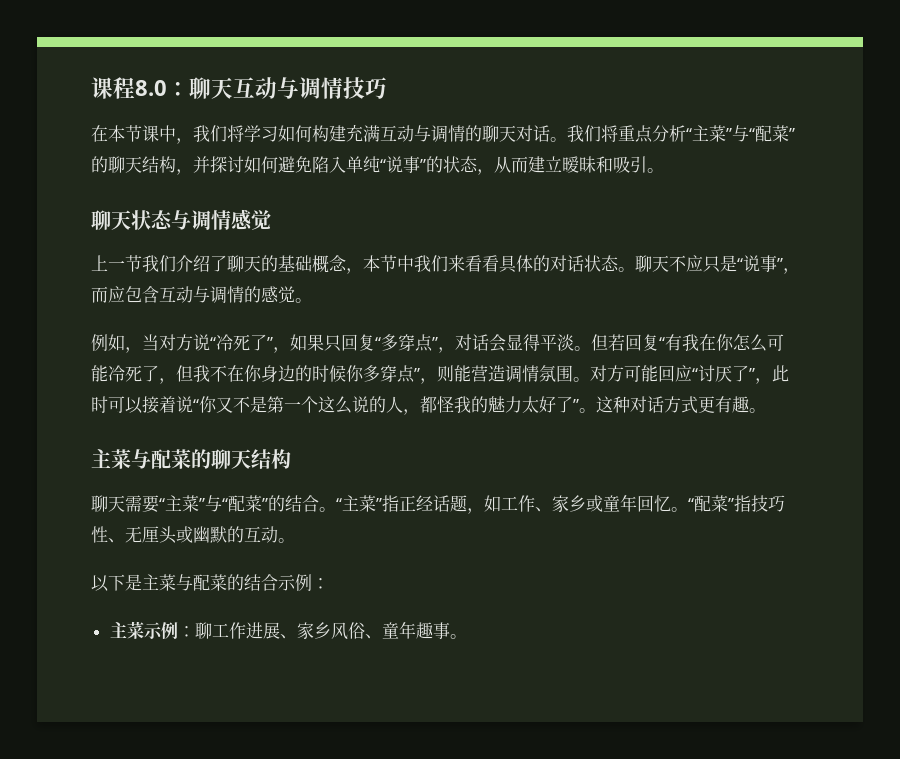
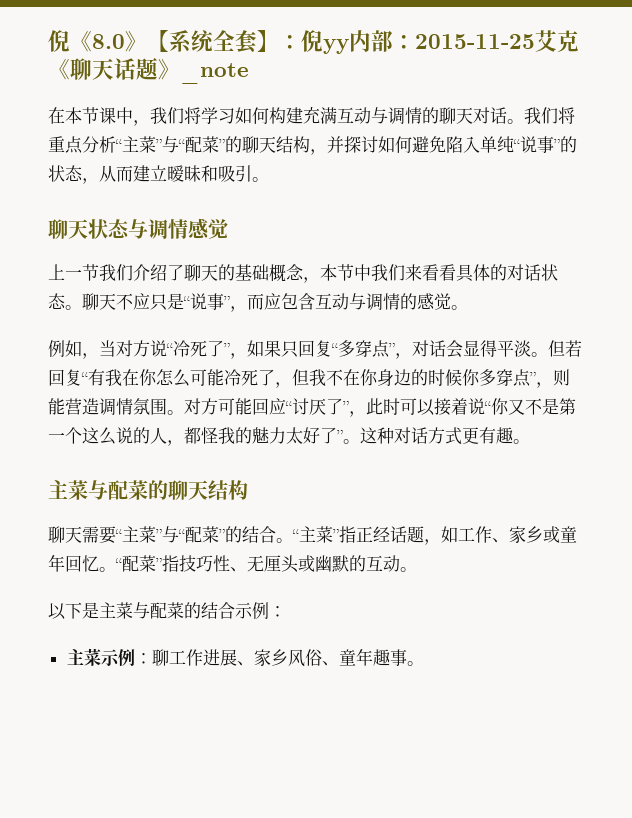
[91,77,387,99] 课程8.0：聊天互动与调情技巧 -> [48,30,579,54] [48,57,249,84] 倪《8.0》【系统全套】：倪yy内部：2015-11-25艾克《聊天话题》_note

